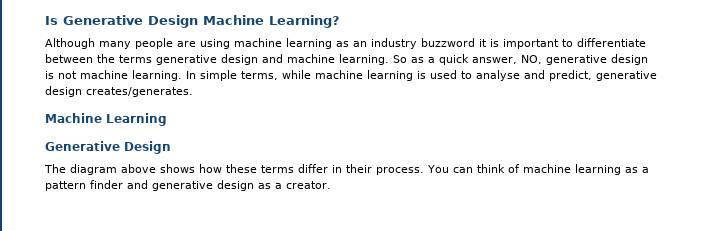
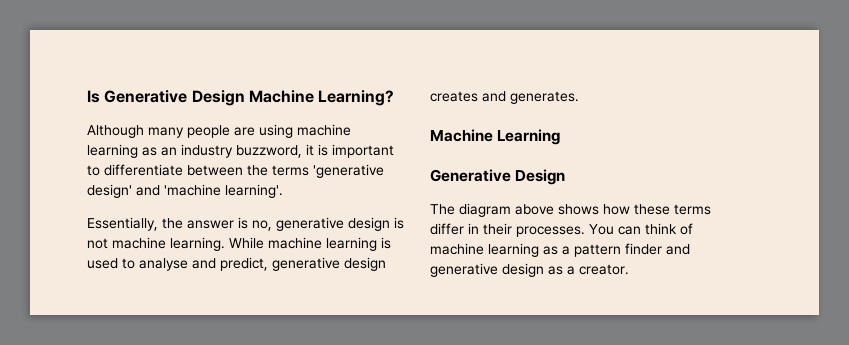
[421,38,475,47] buzzword -> [236,145,302,158] buzzword,
[156,54,542,65] generative design and machine learning. So as a quick answer, NO, -> [313,164,384,178] [87,184,283,198] [87,217,272,231] 'generative design' and 'machine learning'. // Essentially, the answer is no,
[186,70,311,81] In simple terms, while -> [229,237,264,249] While
[86,87,193,97] creates/generates. -> [430,91,579,104] creates and generates.
[376,167,424,175] process. -> [516,226,585,237] processes.

